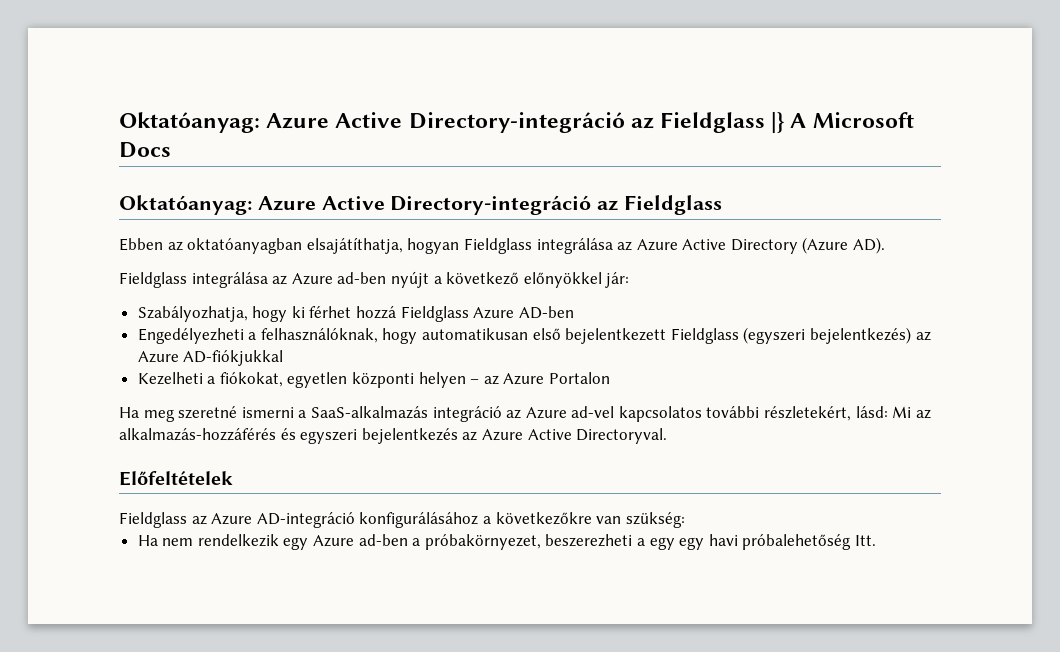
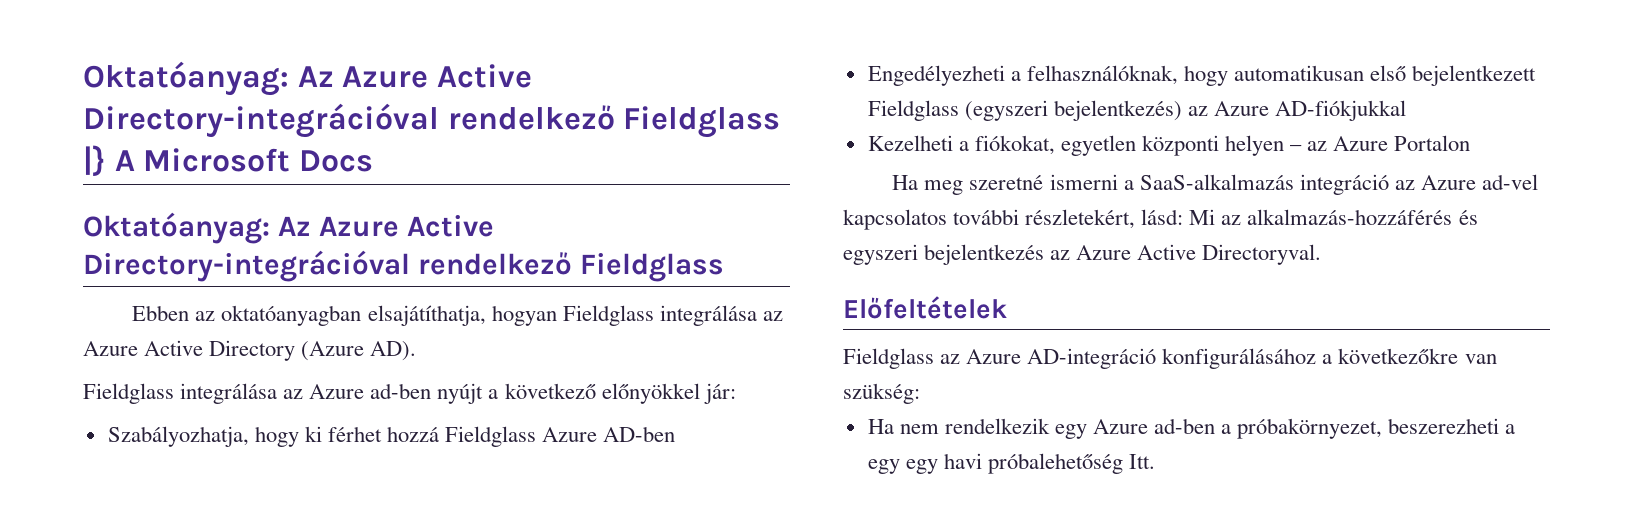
[119,112,654,133] Oktatóanyag: Azure Active Directory-integráció az -> [83,61,532,96] [83,103,615,138] Oktatóanyag: Az Azure Active Directory-integrációval rendelkező
[257,195,619,215] Azure Active Directory-integráció az -> [277,215,494,237] [83,250,572,282] Az Azure Active Directory-integrációval rendelkező

